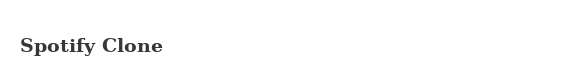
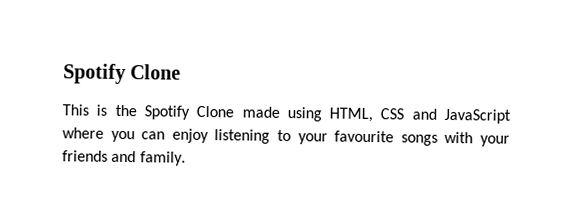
[20,38,163,56] Spotify Clone -> [63,63,182,85] [62,104,512,124] [62,127,511,147] [62,150,186,166] Spotify Clone // This is the Spotify Clone made using HTML, CSS and JavaScript where you can enjoy listening to your favourite songs with your friends and family.

